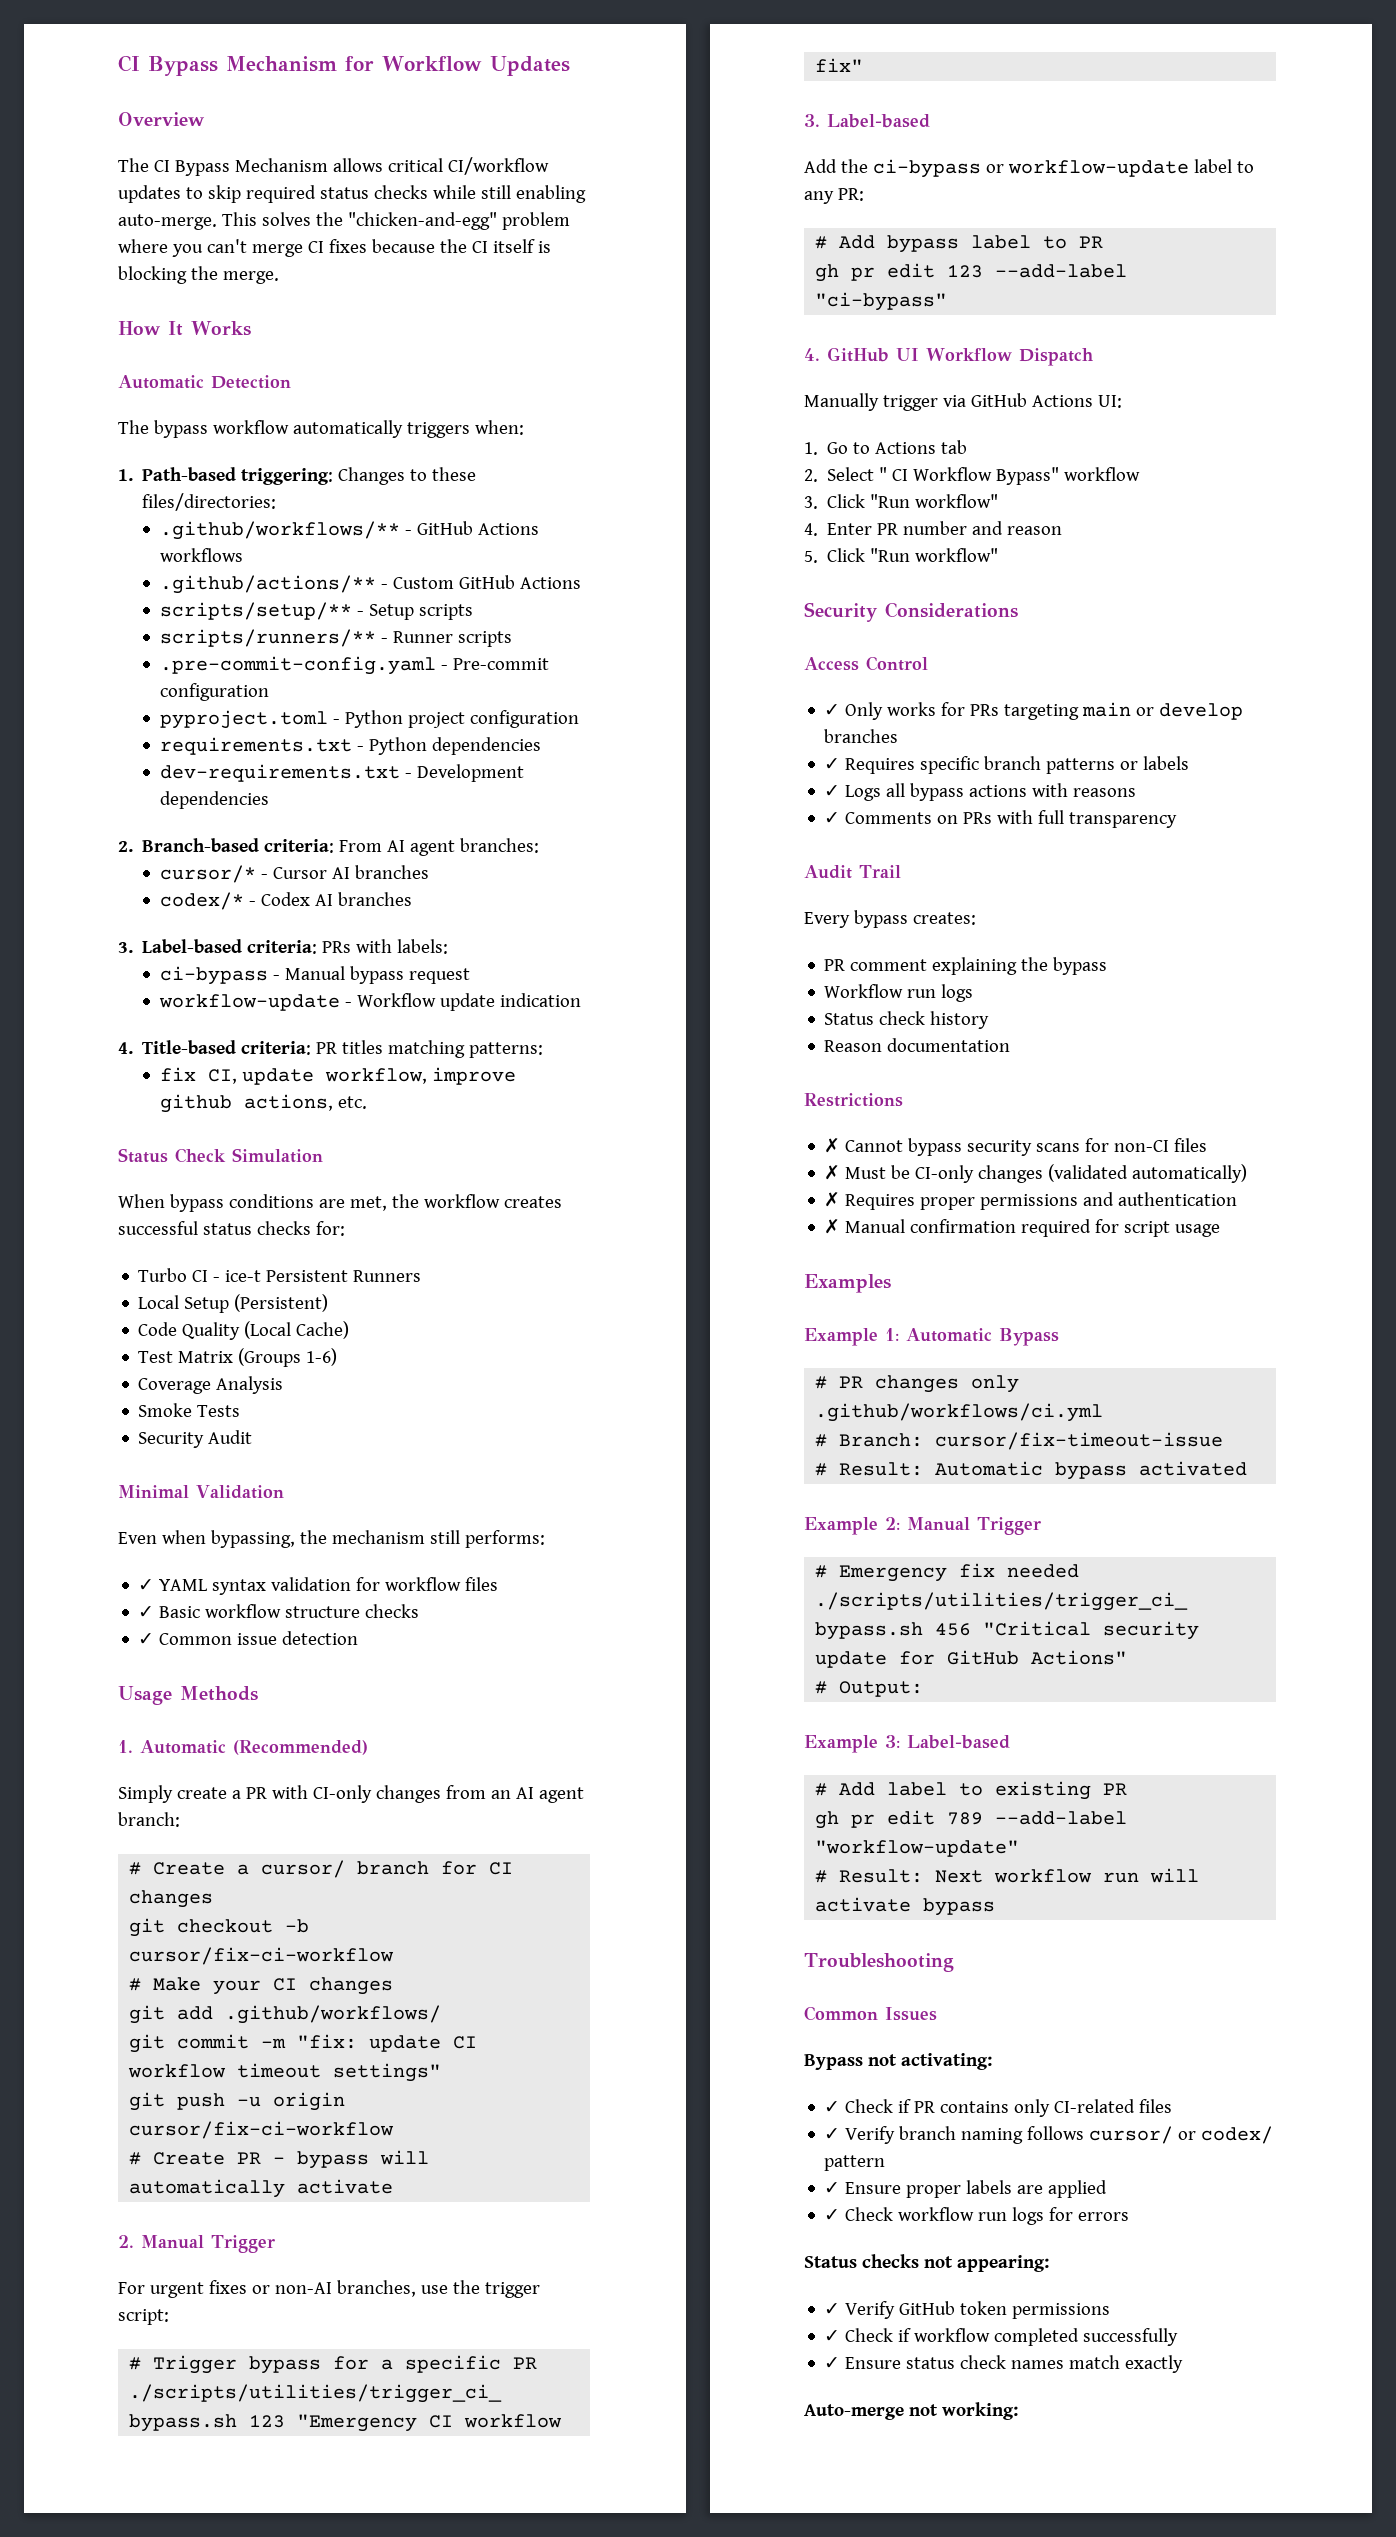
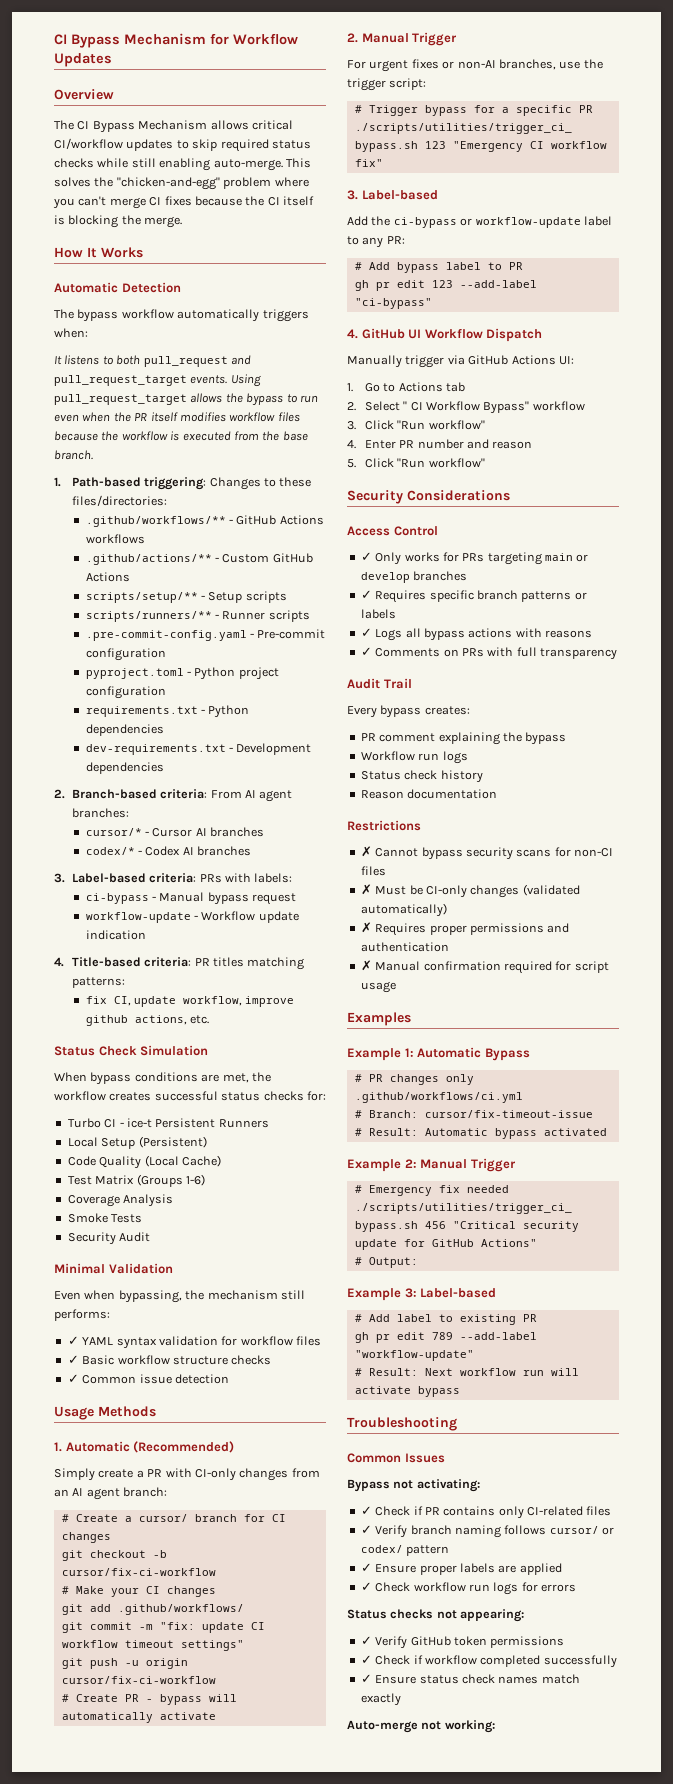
(524, 427) none -> [54,355,251,367] [54,374,261,387] [54,393,318,406] [54,412,300,422] [54,431,308,441] [54,450,93,460] // It listens to both pull_request and pull_request_target events. Using pull_request_target allows the bypass to run even when the PR itself modifies workflow files because the workflow is executed from the base branch.

